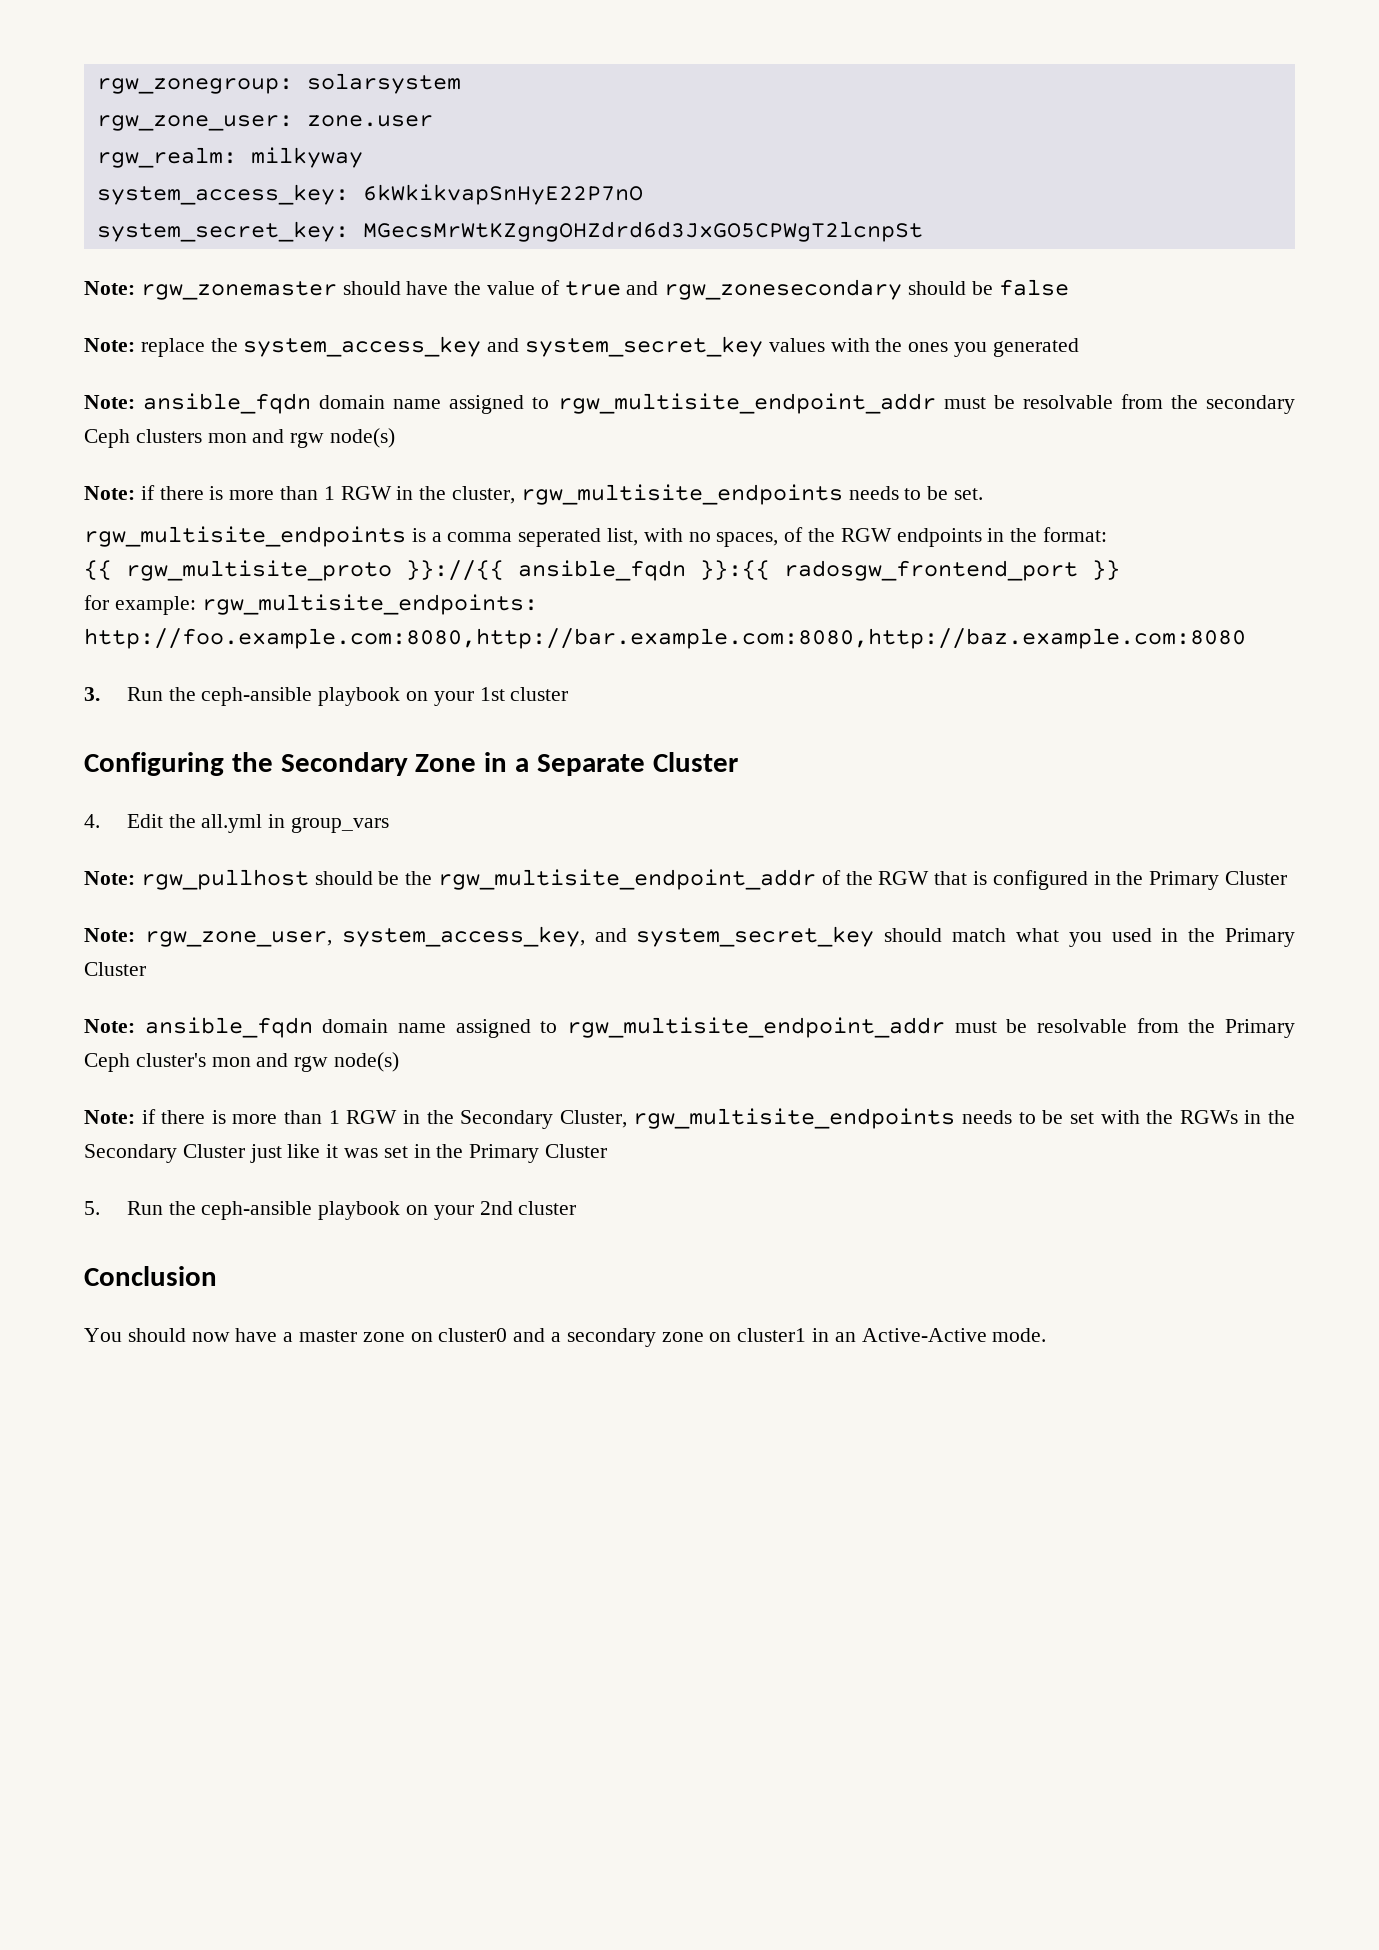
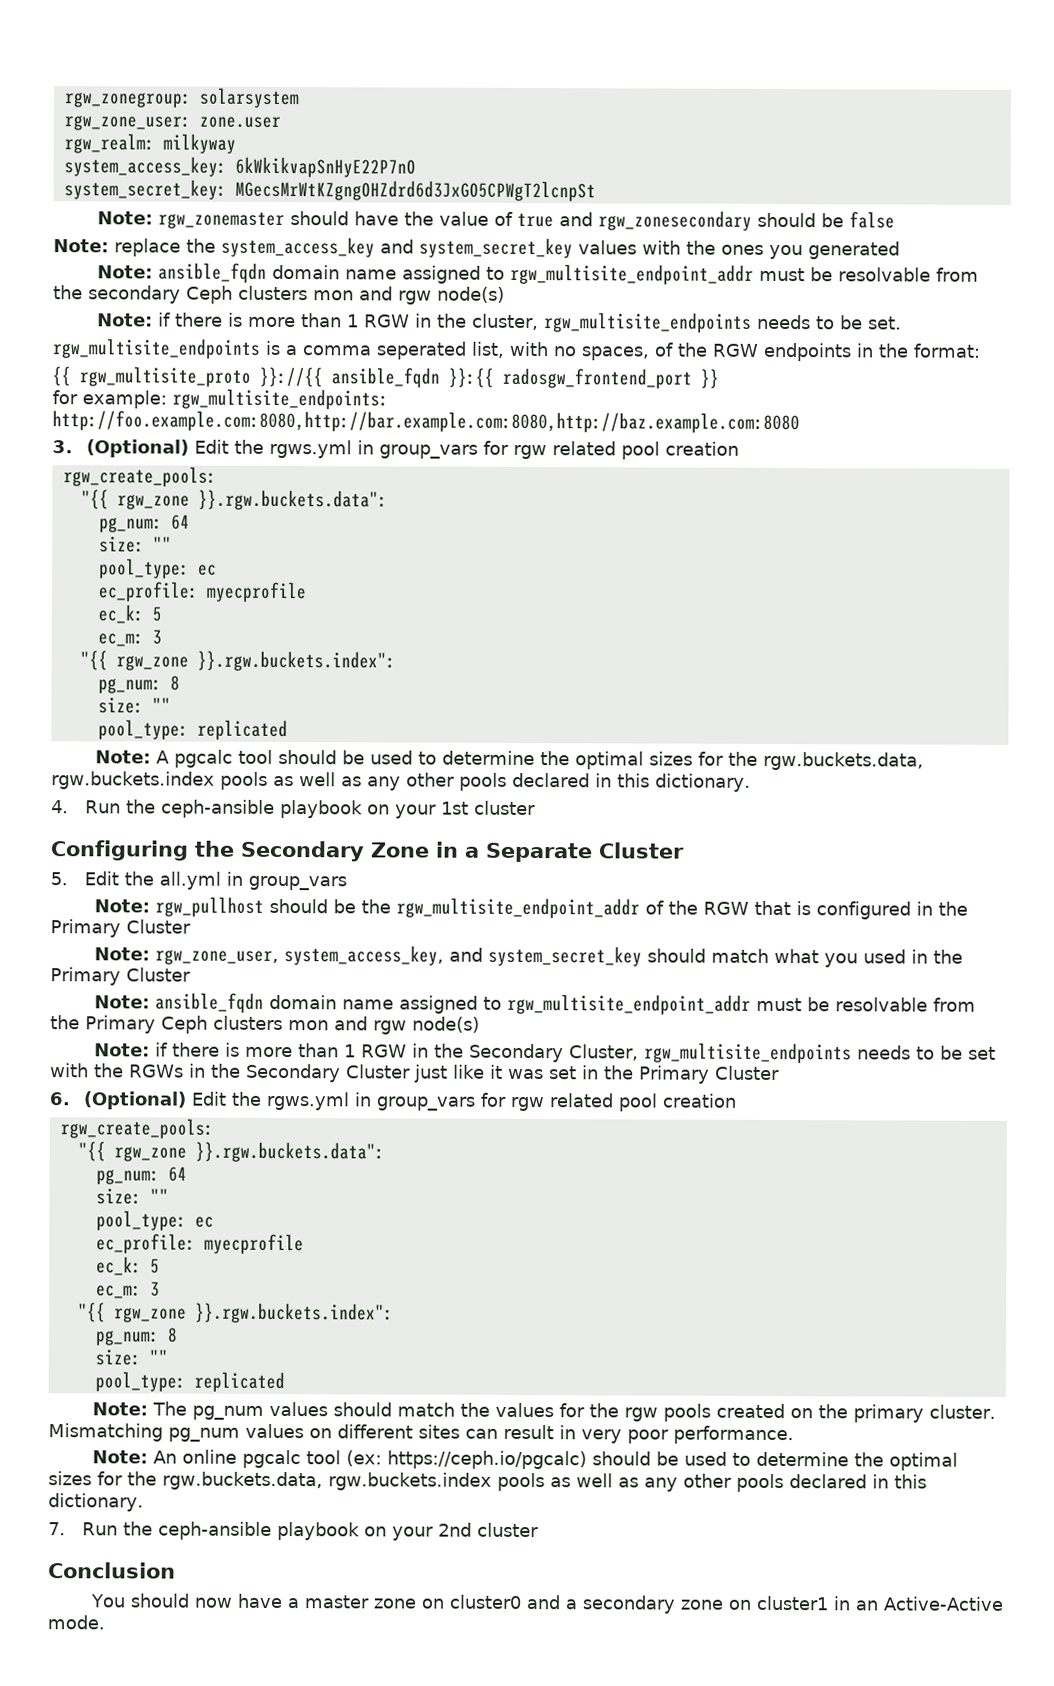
(100, 694) none -> [85,439,739,460] [62,466,217,487] [80,489,388,511] [98,514,190,533] [98,536,172,553] [98,558,217,579] [97,581,307,603] [97,604,162,624] [97,629,162,647] [79,650,396,672] [97,675,180,694] [97,697,171,714] [97,719,288,741] [94,749,924,771] [51,771,751,792] [51,800,69,814] (Optional) Edit the rgws.yml in group_vars for rgw related pool creation // rgw_create_pools: // "{{ rgw_zone }}.rgw.buckets.data": // pg_num: 64 // size: "" // pool_type: ec // ec_profile: myecprofile // ec_k: 5 // ec_m: 3 // "{{ rgw_zone }}.rgw.buckets.index": // pg_num: 8 // size: "" // pool_type: replicated // Note: A pgcalc tool should be used to determine the optimal sizes for the rgw.buckets.data, rgw.buckets.index pools as well as any other pools declared in this dictionary. // 4.
[84,814,100,828] 4. -> [50,872,68,886] 5.
[135,1053,206,1067] cluster's -> [213,1015,283,1031] clusters
[84,1201,100,1215] 5. -> [49,1091,736,1112] [59,1118,214,1139] [77,1141,385,1163] [95,1166,187,1185] [95,1188,169,1205] [95,1210,214,1231] [95,1233,304,1255] [95,1256,160,1276] [95,1281,160,1299] [77,1302,394,1324] [94,1327,178,1346] [94,1349,168,1366] [94,1371,285,1393] [91,1401,996,1423] [48,1423,794,1445] [91,1449,958,1471] [48,1471,927,1493] [48,1493,144,1512] [48,1522,66,1536] 6. (Optional) Edit the rgws.yml in group_vars for rgw related pool creation // rgw_create_pools: // "{{ rgw_zone }}.rgw.buckets.data": // pg_num: 64 // size: "" // pool_type: ec // ec_profile: myecprofile // ec_k: 5 // ec_m: 3 // "{{ rgw_zone }}.rgw.buckets.index": // pg_num: 8 // size: "" // pool_type: replicated // Note: The pg_num values should match the values for the rgw pools created on the primary cluster. Mismatching pg_num values on different sites can result in very poor performance. // Note: An online pgcalc tool (ex: https://ceph.io/pgcalc) should be used to determine the optimal sizes for the rgw.buckets.data, rgw.buckets.index pools as well as any other pools declared in this dictionary. // 7.

